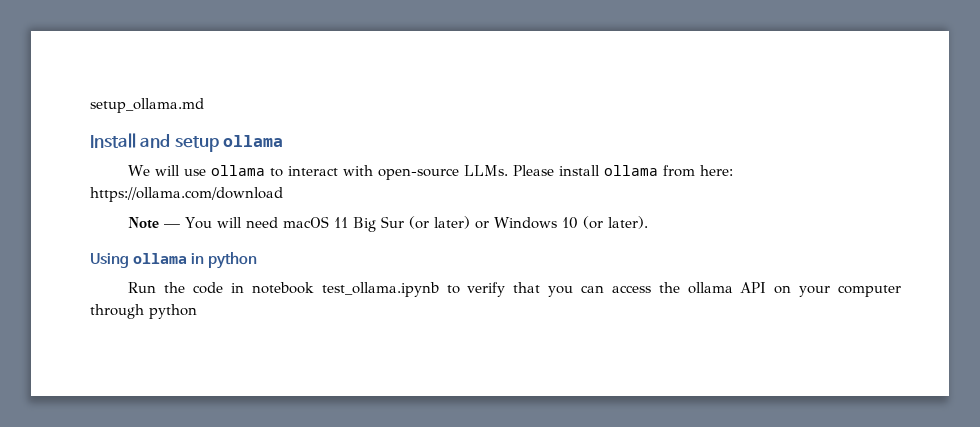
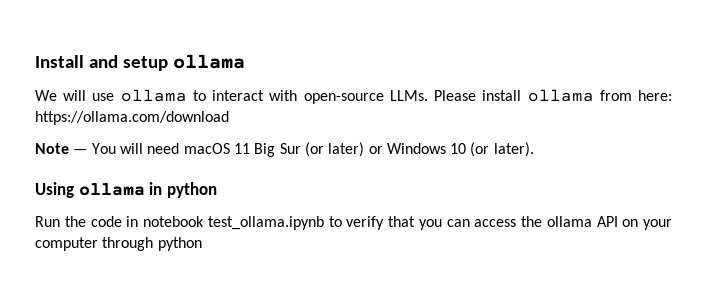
[90,98,204,113] setup_ollama.md // -> (35, 61) none

